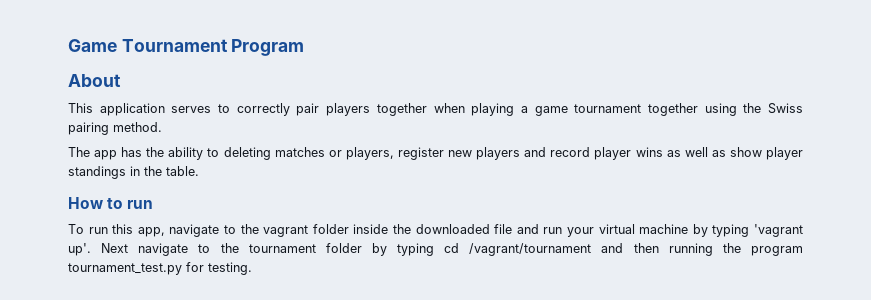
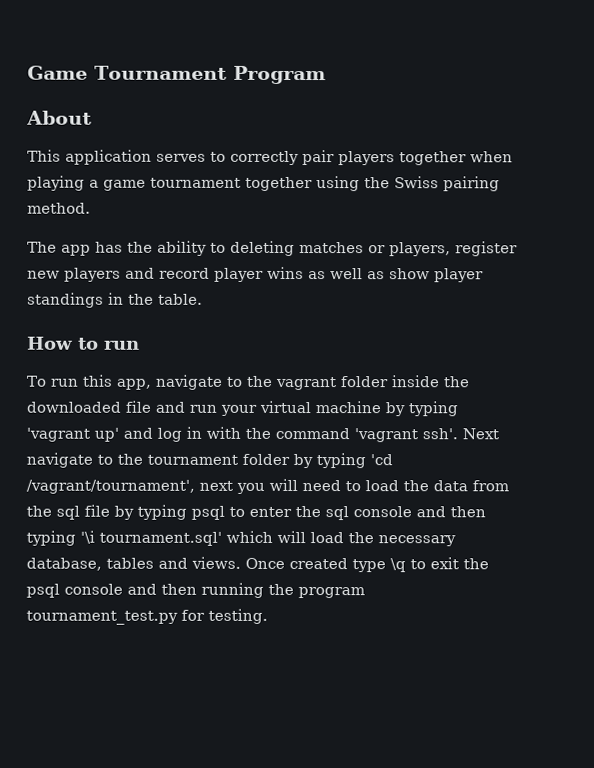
[68,243,91,256] up'. -> [94,426,458,443] up' and log in with the command 'vagrant ssh'.
[444,243,592,256] cd /vagrant/tournament -> [370,454,393,466] [26,478,509,494] [26,504,486,521] [26,530,456,547] [26,556,489,573] [26,583,123,598] 'cd /vagrant/tournament', next you will need to load the data from the sql file by typing psql to enter the sql console and then typing '\i tournament.sql' which will load the necessary database, tables and views. Once created type \q to exit the psql console

